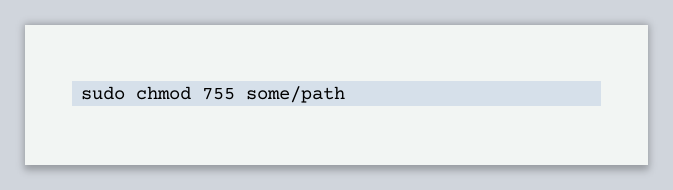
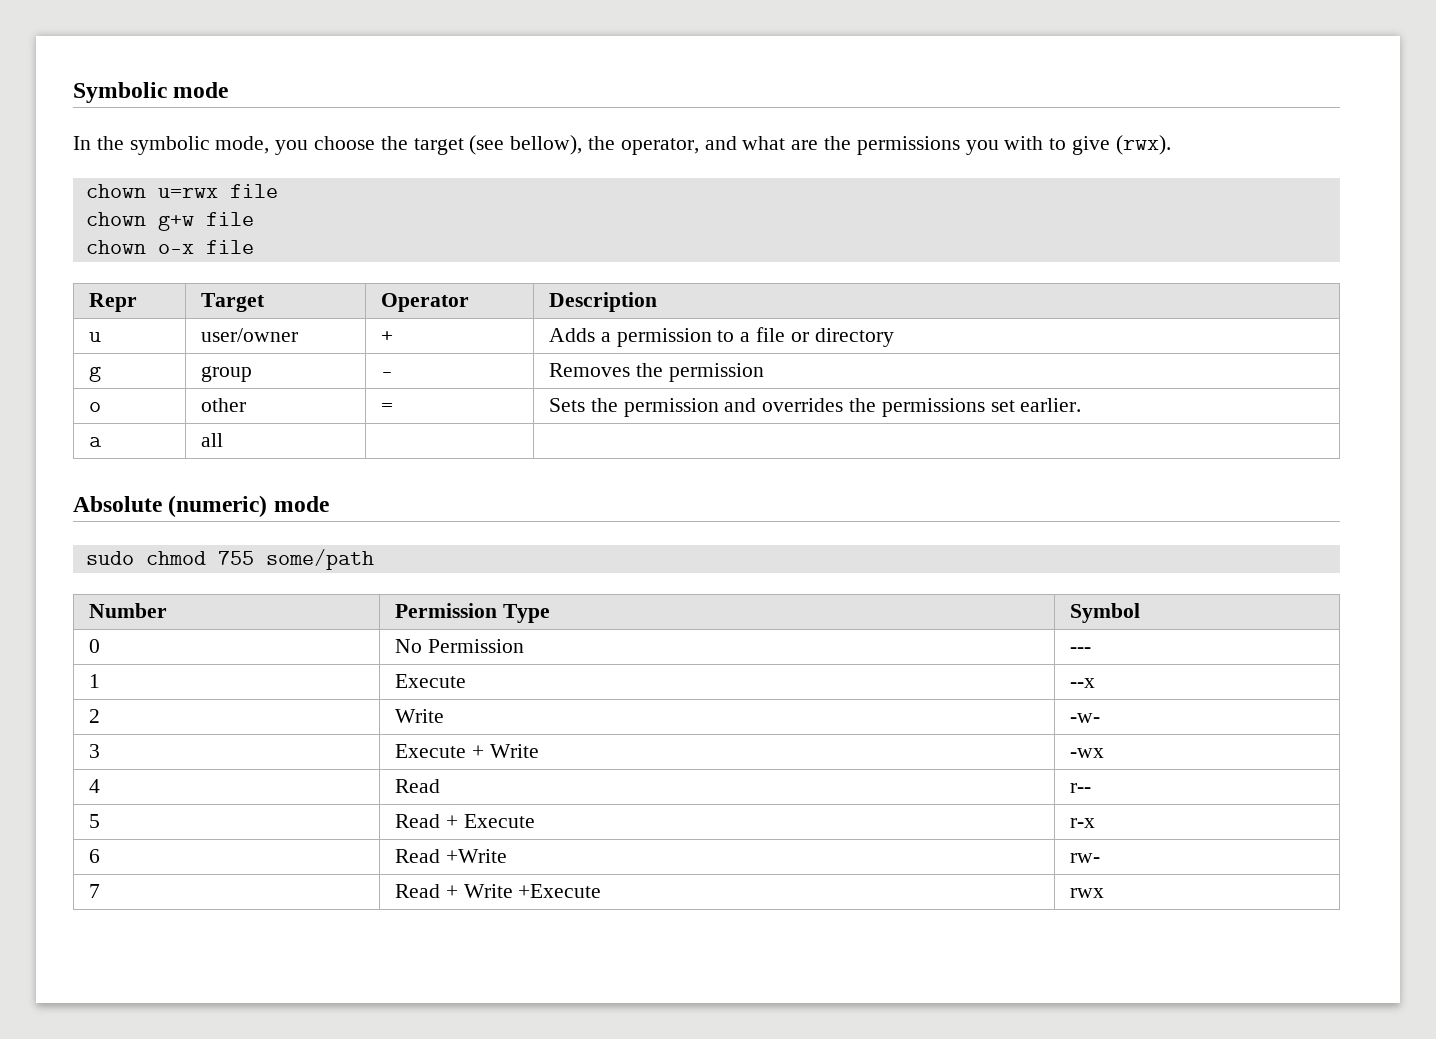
[81,86,346,103] sudo chmod 755 some/path -> [73,82,229,103] [73,135,1171,155] [85,184,278,198] [85,212,254,231] [85,240,254,254] [88,293,137,312] [200,293,265,312] [380,293,469,312] [548,292,657,312] [88,332,101,342] [200,328,298,342] [380,331,393,342] [548,327,894,347] [88,366,101,382] [200,366,252,382] [380,372,393,377] [548,363,764,382] [88,402,101,412] [200,398,246,412] [380,403,393,412] [548,398,1082,417] [88,437,102,447] [200,433,223,447] [73,495,329,517] [85,549,374,570] [88,603,167,618] [394,603,550,623] [1069,603,1140,623] [88,639,100,653] [394,639,524,653] [1069,647,1091,653] [88,674,100,688] [394,674,466,688] [1069,678,1095,688] [88,709,100,723] [394,709,444,723] [1069,713,1100,723] [88,744,100,758] [394,744,539,758] [1069,748,1104,758] [88,779,100,793] [394,779,440,793] [1069,783,1091,793] [88,814,100,828] [394,814,535,828] [1069,818,1095,828] [88,849,100,863] [394,849,507,863] [1069,853,1100,863] [88,884,100,898] [394,884,602,898] [1069,888,1104,898] Symbolic mode // In the symbolic mode, you choose the target (see bellow), the operator, and what are the permissions you with to give (rwx). // chown u=rwx file // chown g+w file // chown o-x file // Repr | Target | Operator | Description // u | user/owner | + | Adds a permission to a file or directory // g | group | - | Removes the permission // o | other | = | Sets the permission and overrides the permissions set earlier. // a | all | | // Absolute (numeric) mode // sudo chmod 755 some/path // Number | Permission Type | Symbol // 0 | No Permission | --- // 1 | Execute | --x // 2 | Write | -w- // 3 | Execute + Write | -wx // 4 | Read | r-- // 5 | Read + Execute | r-x // 6 | Read +Write | rw- // 7 | Read + Write +Execute | rwx

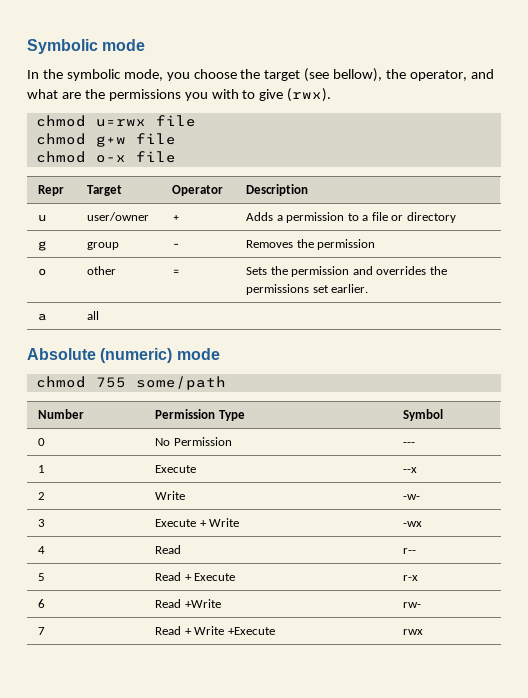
[85,184,146,198] chown -> [35,115,86,127] chmod
[85,212,146,226] chown -> [35,133,86,145] chmod
[85,240,146,254] chown -> [35,151,86,163] chmod
[85,551,134,565] sudo -> (220, 354) none

